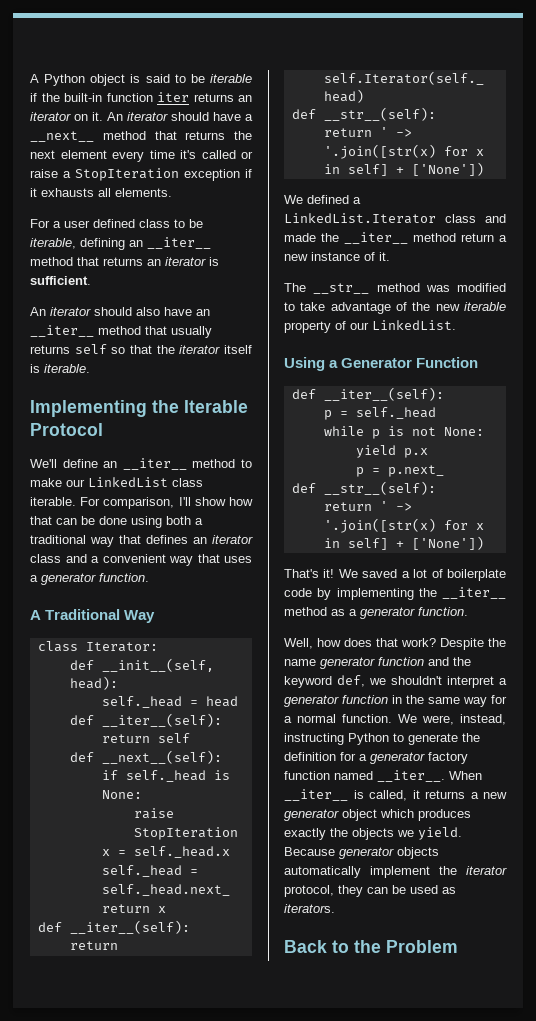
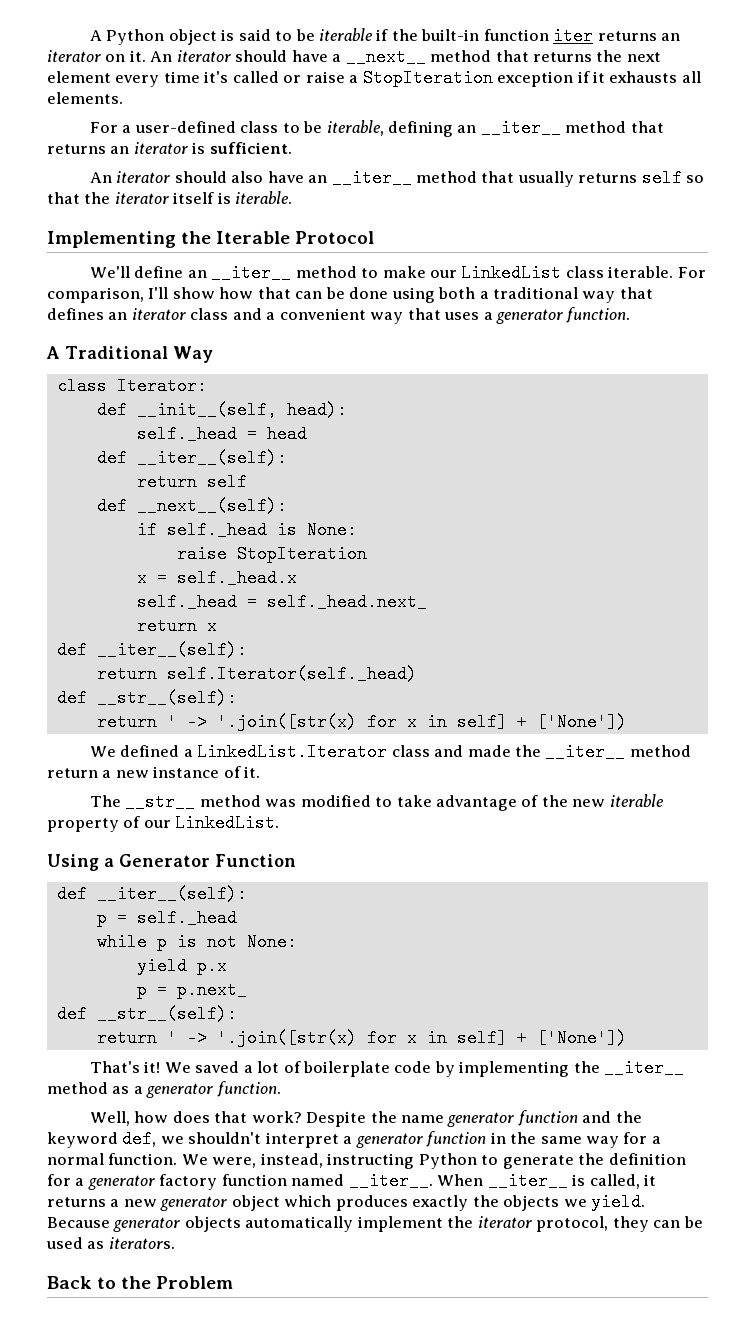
[64,219,135,228] user defined -> [134,121,236,133] user-defined

